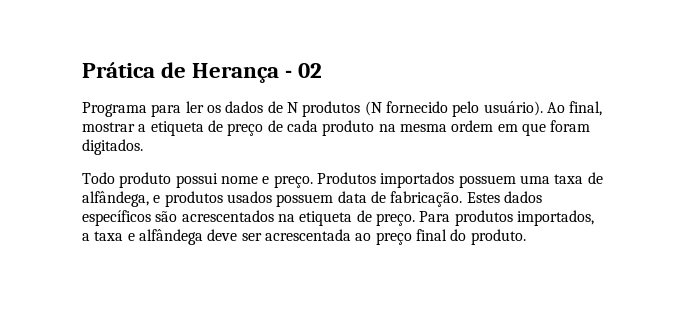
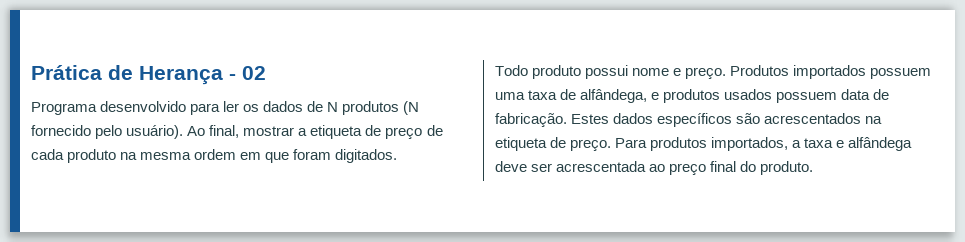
(147, 109) none -> [100,101,187,112] desenvolvido

